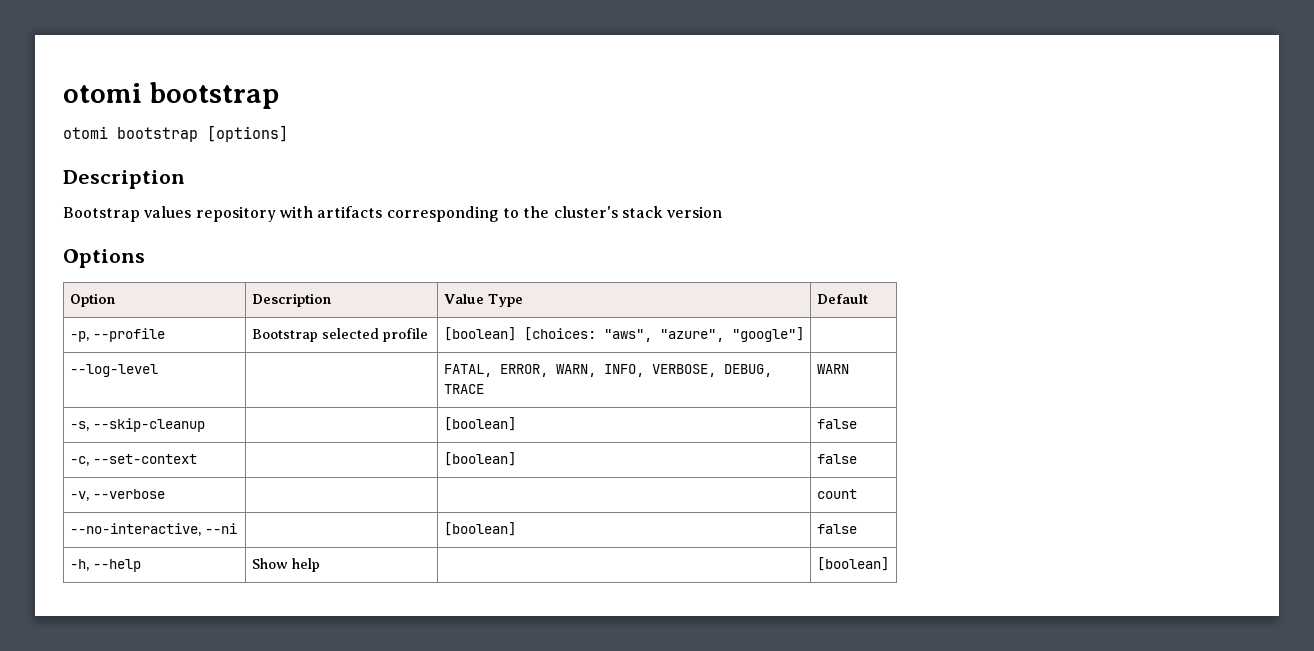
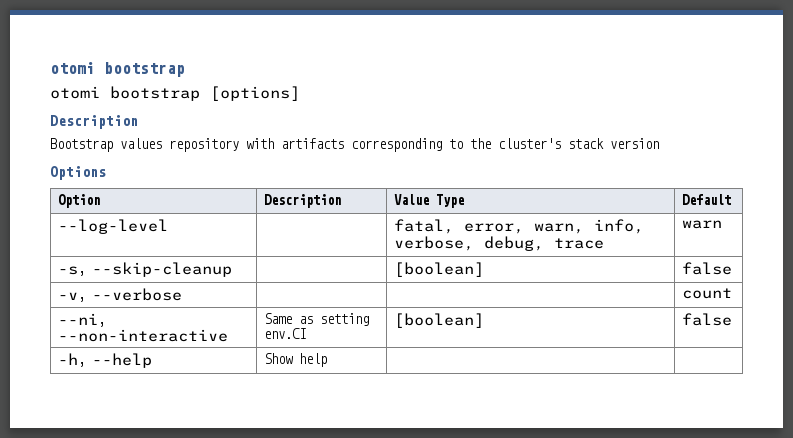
[69,328,165,342] [251,328,428,342] [443,327,804,342] [69,364,158,377] [443,364,772,377] [443,384,484,394] [816,364,849,374] -p, --profile | Bootstrap selected profile | [boolean] [choices: "aws", "azure", "google"] | // --log-level | | FATAL, ERROR, WARN, INFO, VERBOSE, DEBUG, TRACE | WARN -> [58,219,169,234] [394,219,645,234] [394,236,605,251] [682,220,723,229] --log-level | | fatal, error, warn, info, verbose, debug, trace | warn
[69,454,197,466] [443,452,516,466] [816,454,857,464] // -c, --set-context | | [boolean] | false -> (733, 268) none
[69,523,237,536] --no-interactive, --ni | -> [58,313,106,327] [58,329,229,342] [264,313,370,326] [264,328,307,339] --ni, --non-interactive | Same as setting env.CI
[816,557,889,571] [boolean] -> (328, 360) none

